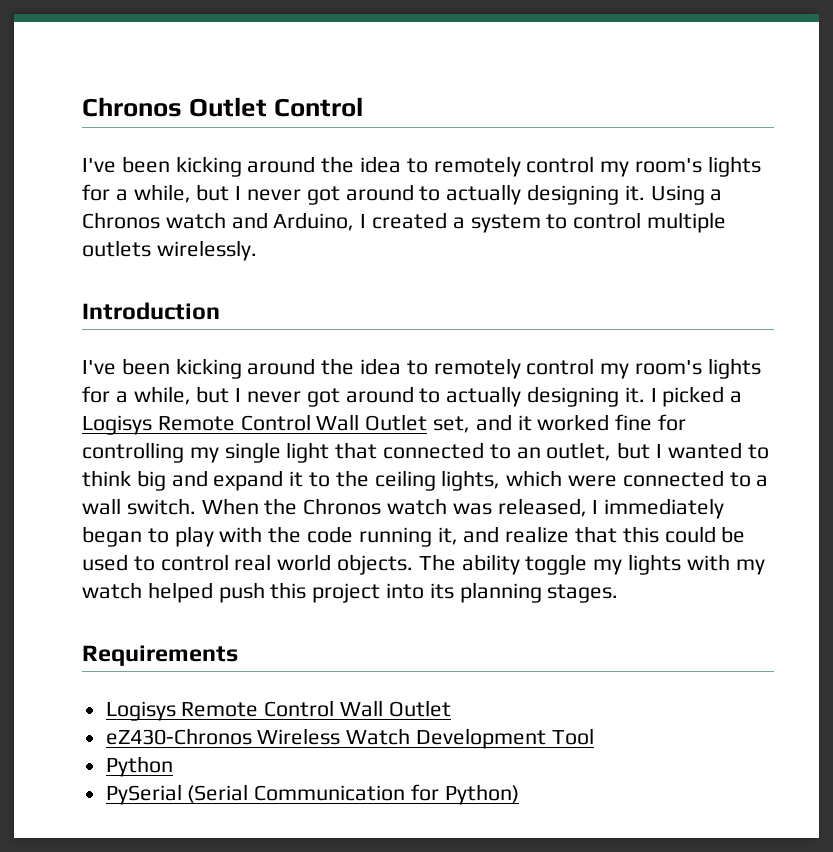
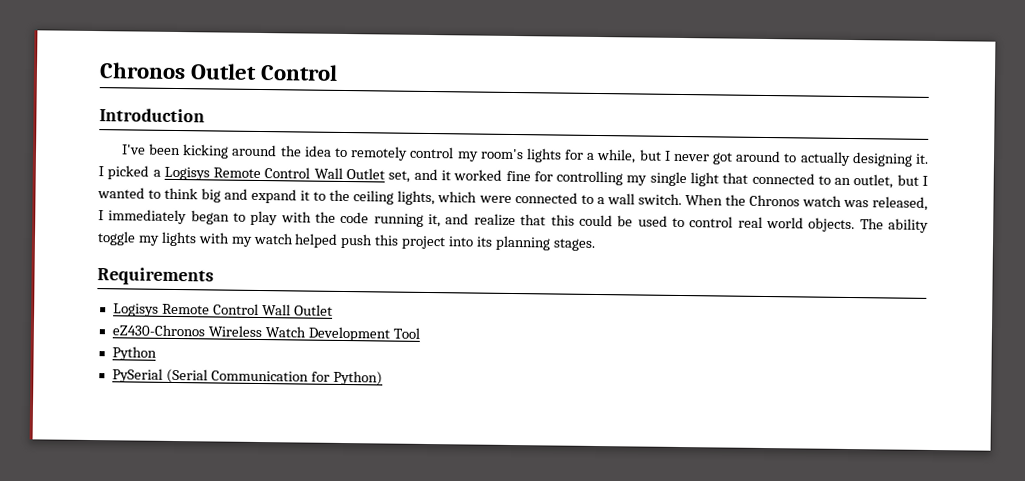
[82,156,761,177] [82,184,723,205] [82,212,727,233] [82,240,257,261] // I've been kicking around the idea to remotely control my room's lights for a while, but I never got around to actually designing it. Using a Chronos watch and Arduino, I created a system to control multiple outlets wirelessly. -> (339, 72) none

